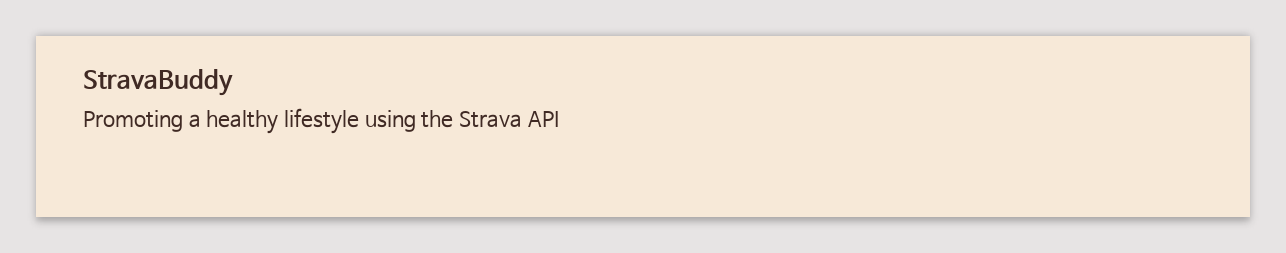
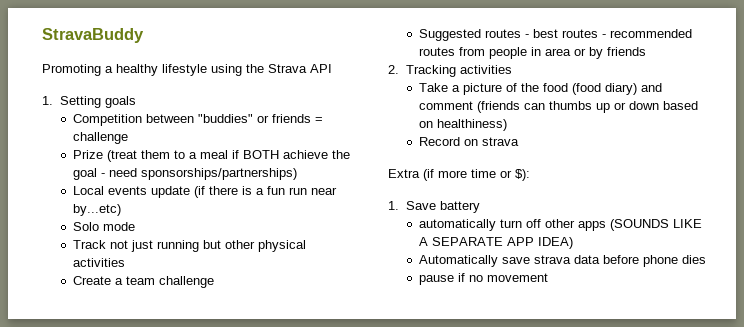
(559, 119) none -> [42,96,136,108] [72,114,323,126] [72,132,128,144] [72,150,350,162] [72,168,297,180] [72,186,337,198] [72,204,121,216] [72,222,135,231] [72,240,306,252] [72,258,125,267] [72,276,214,288] [418,29,692,41] [418,47,646,59] [388,65,512,77] [418,83,662,95] [418,101,698,113] [418,119,507,131] [418,137,519,146] [388,169,530,181] [388,201,480,213] [418,219,702,231] [418,237,573,249] [418,255,706,267] [418,273,548,285] // 1. Setting goals // Competition between "buddies" or friends = challenge // Prize (treat them to a meal if BOTH achieve the goal - need sponsorships/partnerships) // Local events update (if there is a fun run near by...etc) // Solo mode // Track not just running but other physical activities // Create a team challenge // Suggested routes - best routes - recommended routes from people in area or by friends // 2. Tracking activities // Take a picture of the food (food diary) and comment (friends can thumbs up or down based on healthiness) // Record on strava // Extra (if more time or $): // 1. Save battery // automatically turn off other apps (SOUNDS LIKE A SEPARATE APP IDEA) // Automatically save strava data before phone dies // pause if no movement

